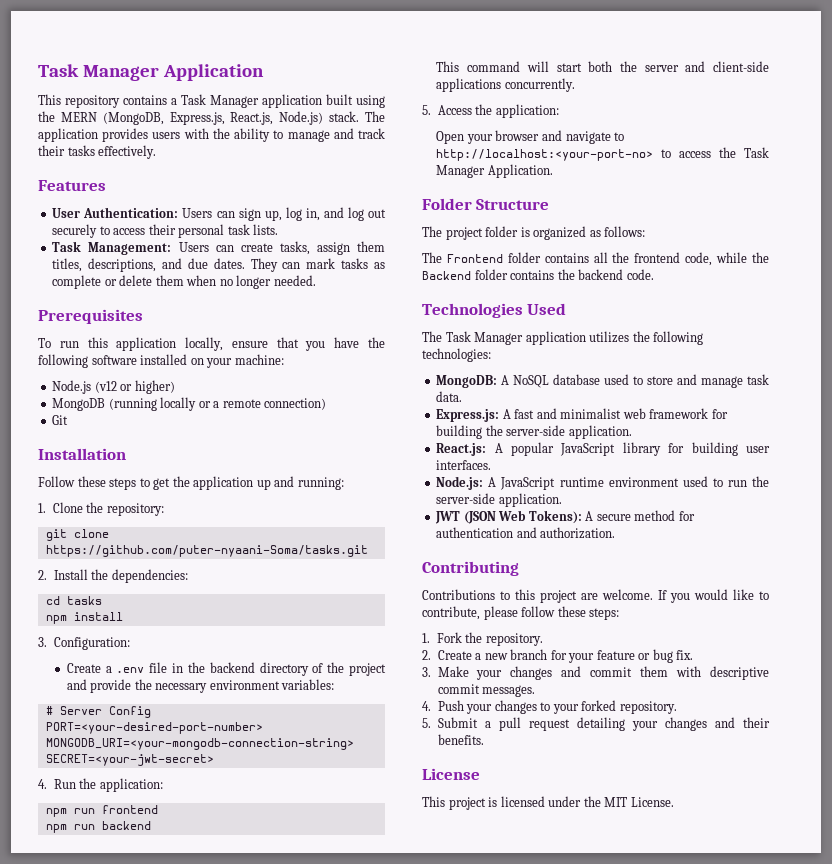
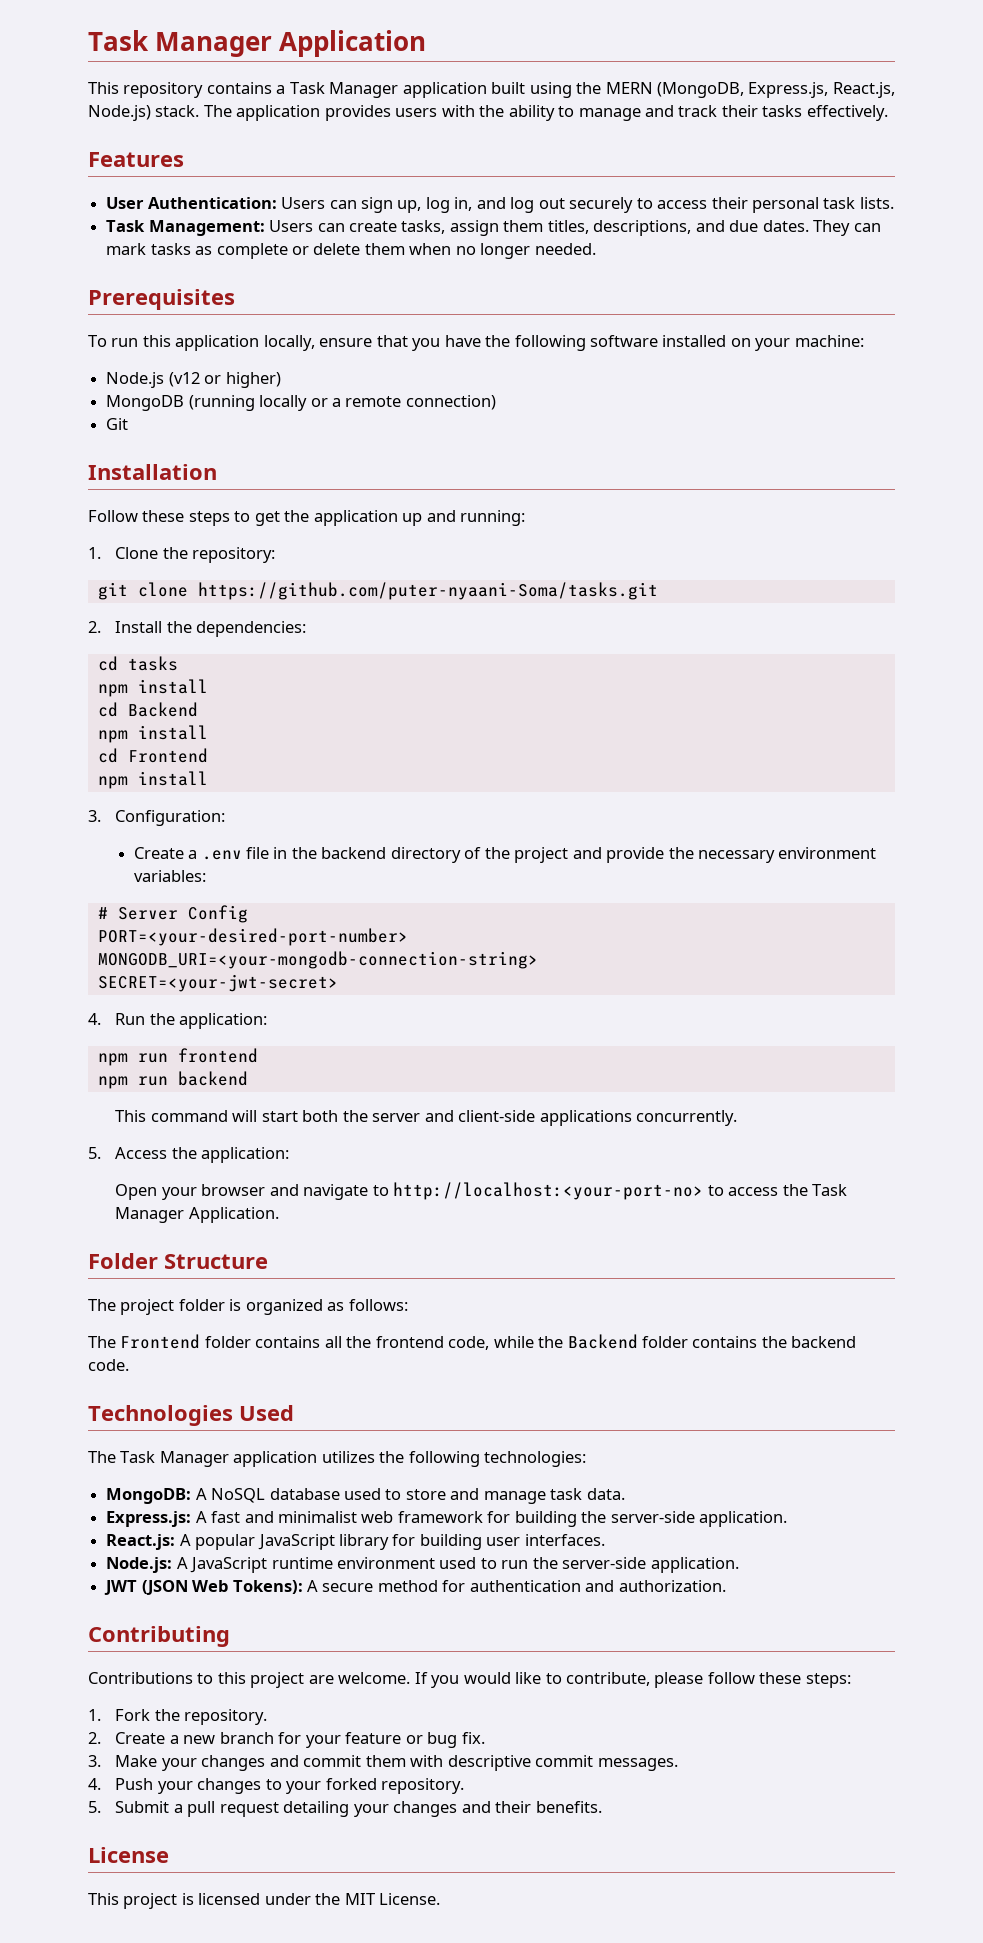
(123, 616) none -> [97,702,198,717] [97,725,208,743] [97,748,208,763] [97,771,208,789] // cd Backend // npm install // cd Frontend // npm install

